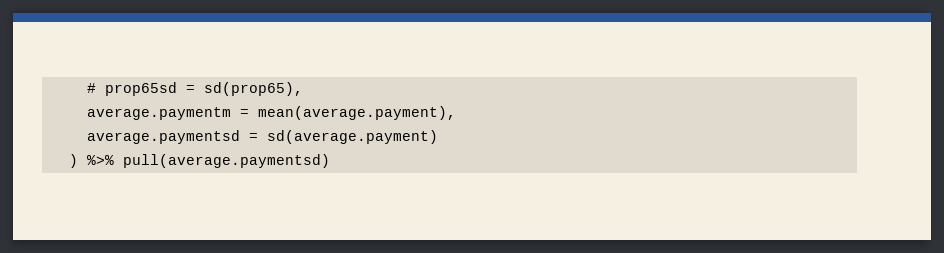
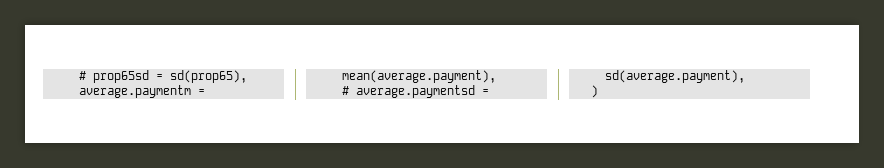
(456, 113) none -> [341,86,349,95] #
[266,130,438,144] sd(average.payment) -> [604,70,745,83] sd(average.payment),
[86,154,330,168] %>% pull(average.paymentsd) -> (598, 91) none

